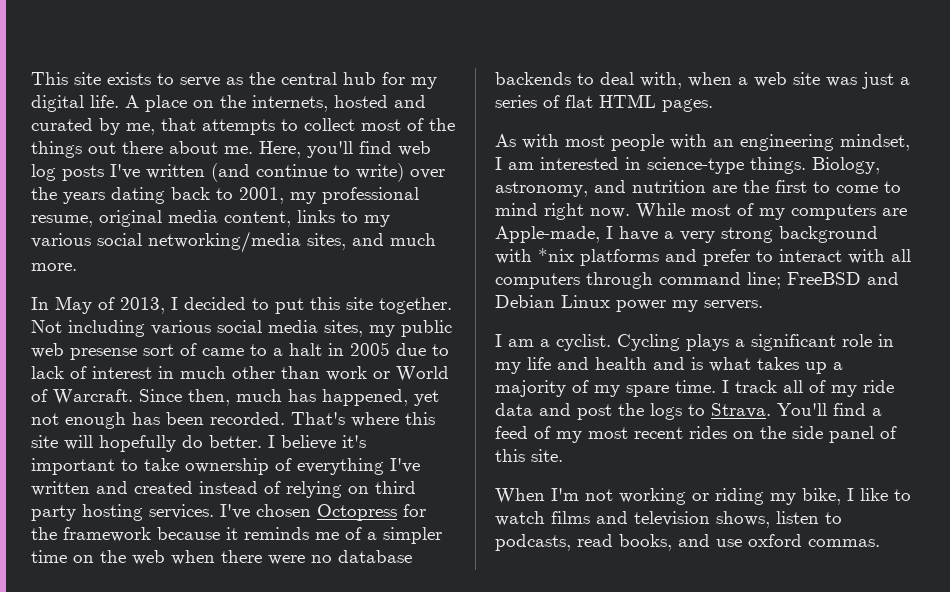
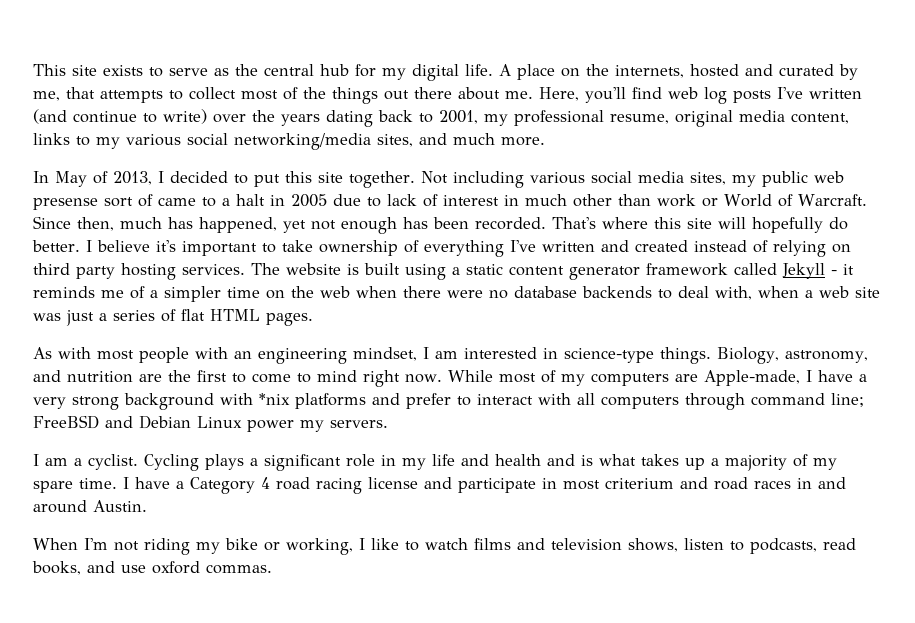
[220,504,426,521] [31,527,220,542] I've chosen Octopress for the framework because -> [251,263,837,280] The website is built using a static content generator framework called Jekyll -
[735,380,894,397] [495,403,882,420] [495,426,897,443] [495,449,563,462] [495,488,841,505] track all of my ride data and post the logs to Strava. You'll find a feed of my most recent rides on the side panel of this site. // When I'm not working or riding my bike, -> [135,477,846,494] [33,500,147,513] [33,538,353,555] have a Category 4 road racing license and participate in most criterium and road races in and around Austin. // When I'm not riding my bike or working,

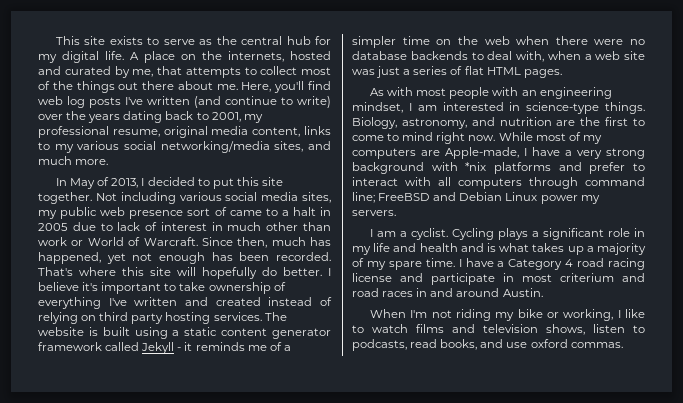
[33,198,98,210] presense -> [129,210,184,219] presence

